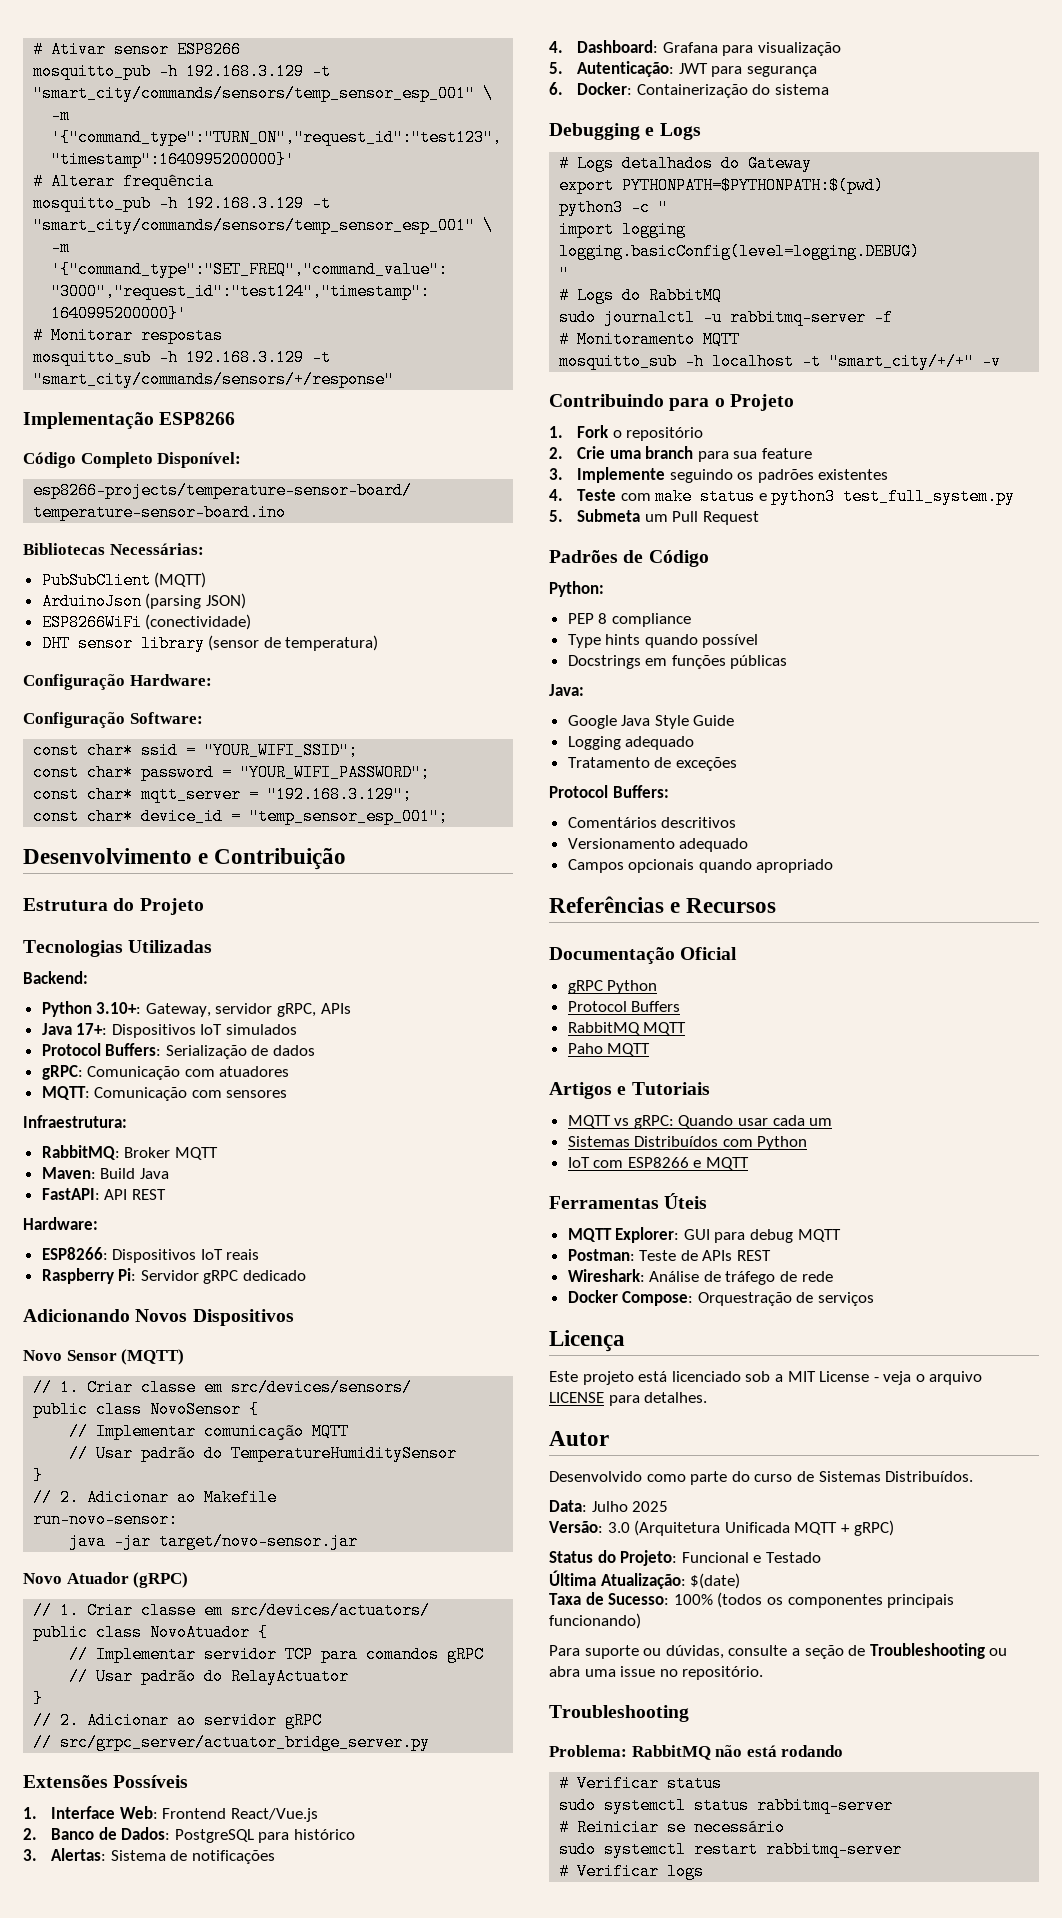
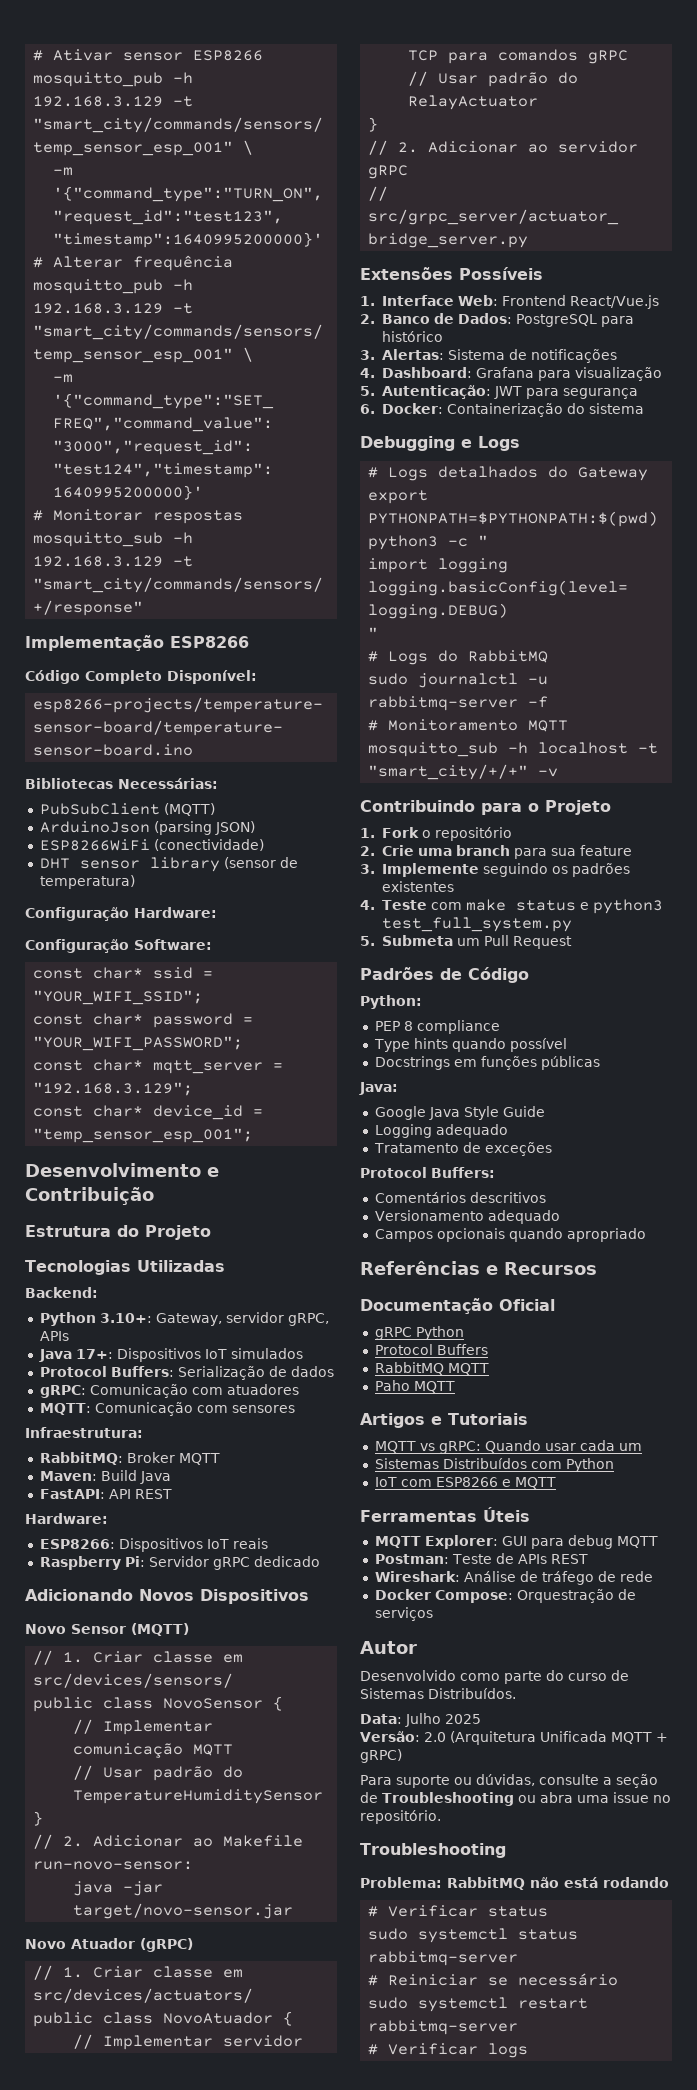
[549,1330,625,1352] [549,1371,983,1385] [549,1392,708,1406] // Licença // Este projeto está licenciado sob a MIT License - veja o arquivo LICENSE para detalhes. -> (433, 1614) none
[607,1522,630,1533] 3.0 -> [424,1732,446,1742] 2.0
[549,1550,821,1566] [549,1570,741,1589] [549,1592,955,1608] [549,1613,641,1629] // Status do Projeto: Funcional e Testado // Última Atualização: $(date) // Taxa de Sucesso: 100% (todos os componentes principais funcionando) -> (402, 1756) none

